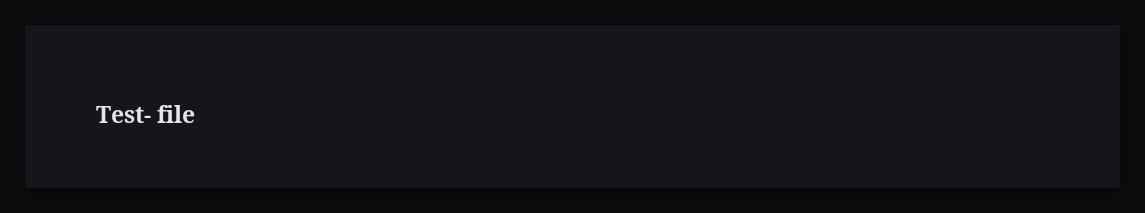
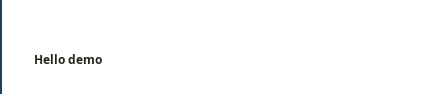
[96,105,196,123] Test- file -> [34,54,103,64] Hello demo

